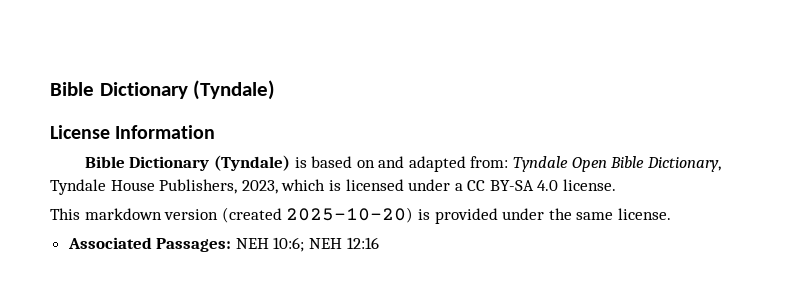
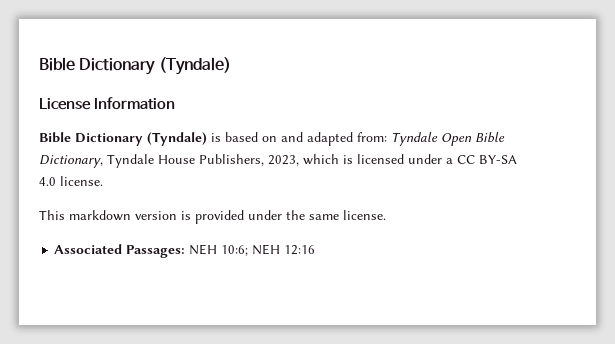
[221,207,414,223] (created 2025-10-20) -> (177, 215) none

